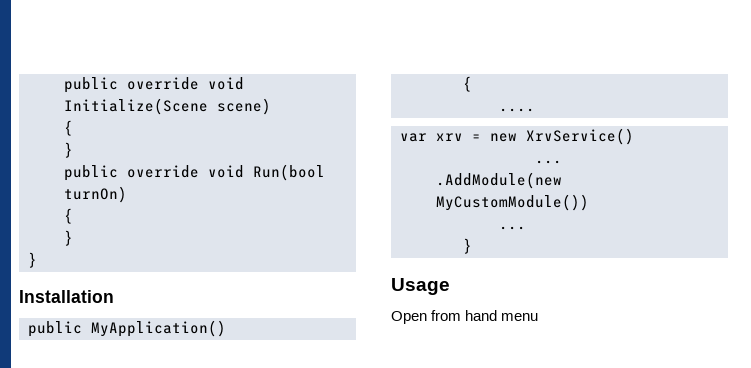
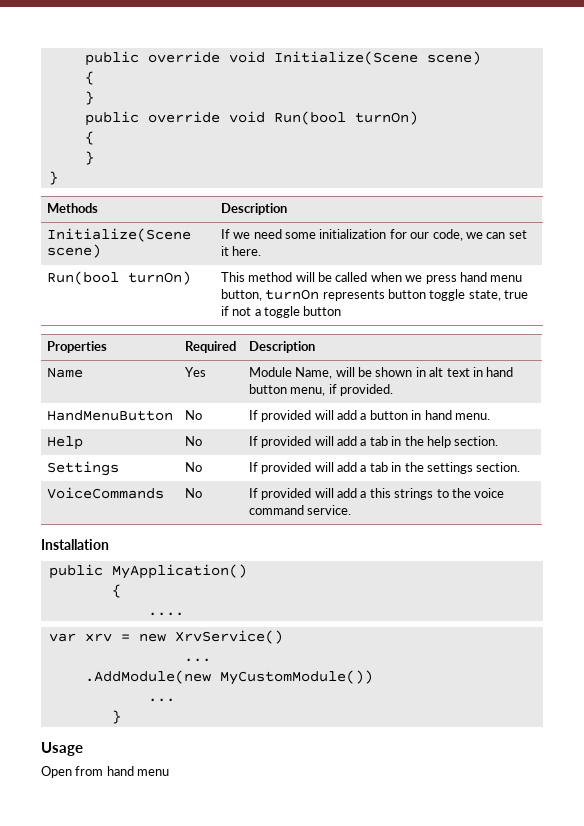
(37, 260) none -> [46,203,98,213] [220,203,287,215] [46,228,191,242] [46,244,101,258] [220,229,527,241] [220,246,262,256] [46,271,191,285] [220,272,523,284] [220,289,529,301] [220,306,342,318] [46,341,107,353] [184,341,236,353] [248,341,315,353] [46,367,83,378] [184,367,206,377] [248,367,514,379] [248,384,394,396] [46,410,173,421] [184,410,202,420] [248,410,490,422] [46,436,83,450] [184,436,202,446] [248,436,499,448] [46,461,119,476] [184,462,202,472] [248,462,521,474] [46,487,164,499] [184,488,202,498] [248,488,505,500] [248,505,352,515] // Methods | Description // Initialize(Scene scene) | If we need some initialization for our code, we can set it here. // Run(bool turnOn) | This method will be called when we press hand menu button, turnOn represents button toggle state, true if not a toggle button // Properties | Required | Description // Name | Yes | Module Name, will be shown in alt text in hand button menu, if provided. // HandMenuButton | No | If provided will add a button in hand menu. // Help | No | If provided will add a tab in the help section. // Settings | No | If provided will add a tab in the settings section. // VoiceCommands | No | If provided will add a this strings to the voice command service.

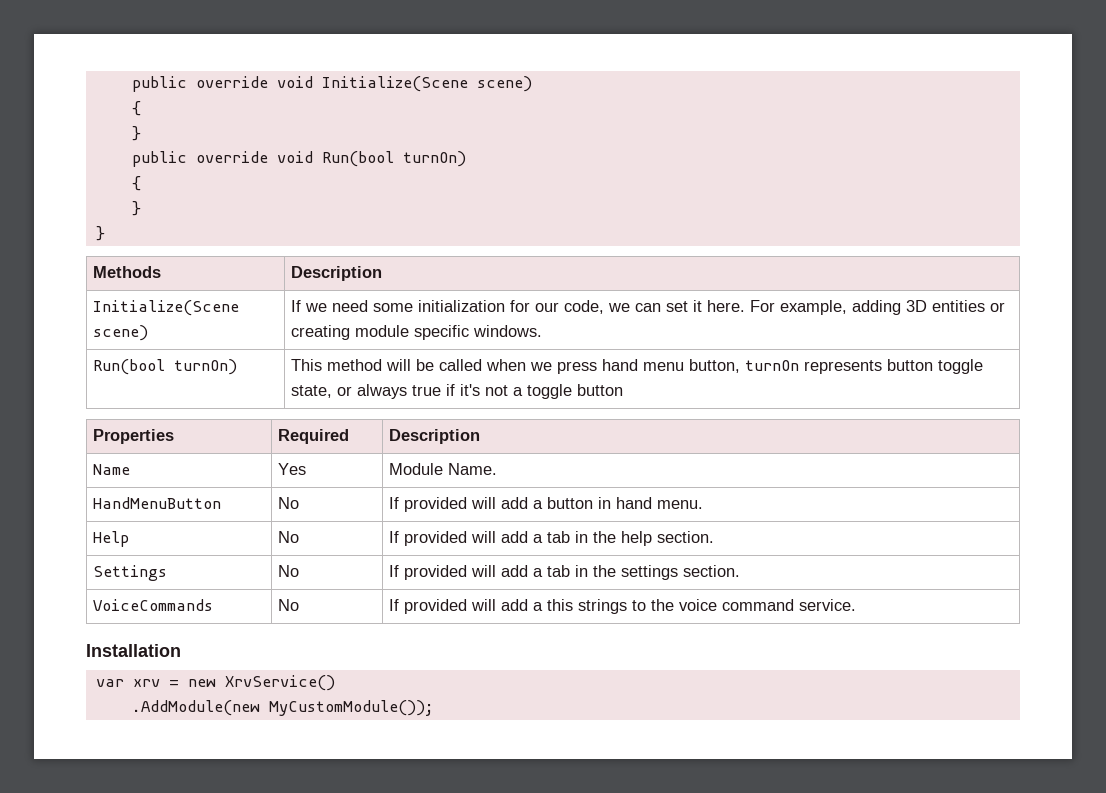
(262, 251) none -> [749,300,1005,315] [290,325,542,340] For example, adding 3D entities or creating module specific windows.
(501, 295) none -> [336,384,407,399] or always
(229, 311) none -> [459,384,480,396] it's
[295,367,514,379] [248,384,394,396] Name, will be shown in alt text in hand button menu, if provided. -> [447,463,497,475] Name.
[48,564,247,579] [111,584,121,598] [147,612,184,616] // public MyApplication() // { // .... -> (181, 650) none
[183,658,211,662] // ... -> (335, 683) none
[219,670,373,685] [147,698,175,702] [111,710,121,724] [41,742,83,756] [41,766,170,778] MyCustomModule()) // ... // } // Usage // Open from hand menu -> [268,700,434,716] MyCustomModule());

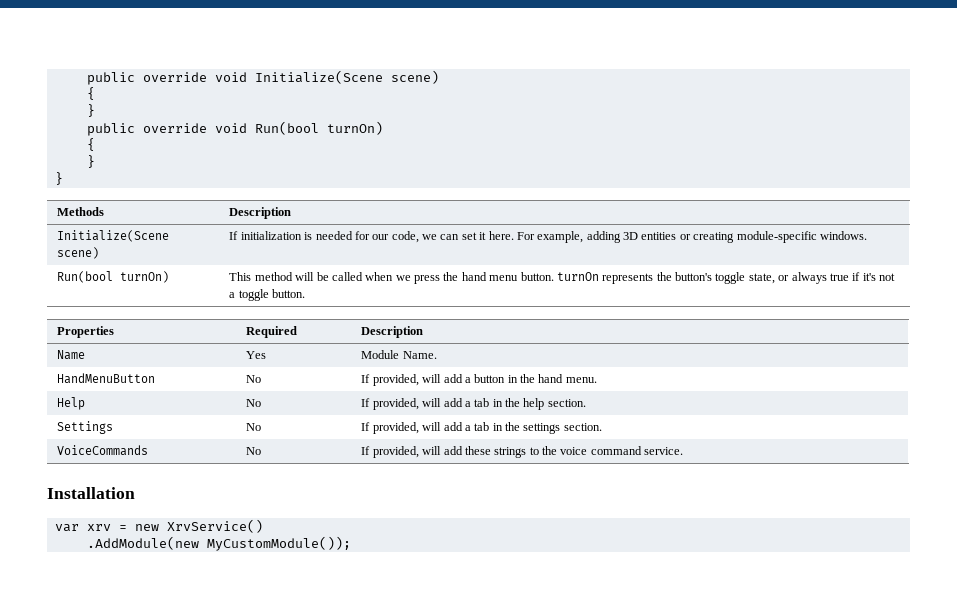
[304,300,505,312] we need some initialization -> [240,231,353,240] initialization is needed
[354,325,469,340] module specific -> [736,231,817,243] module-specific
(597, 367) none -> [443,272,459,281] the
[688,359,740,373] button, -> [520,272,554,281] button.
[886,359,933,371] button -> [656,272,713,281] the button's
[576,384,623,396] button -> [272,289,306,298] button.
[403,497,467,512] provided -> [372,374,419,386] provided,
(611, 503) none -> [520,374,536,383] the
[403,531,467,546] provided -> [372,398,419,410] provided,
[403,565,467,580] provided -> [372,422,419,434] provided,
[403,599,573,614] provided will add a this -> [372,446,491,458] provided, will add these

